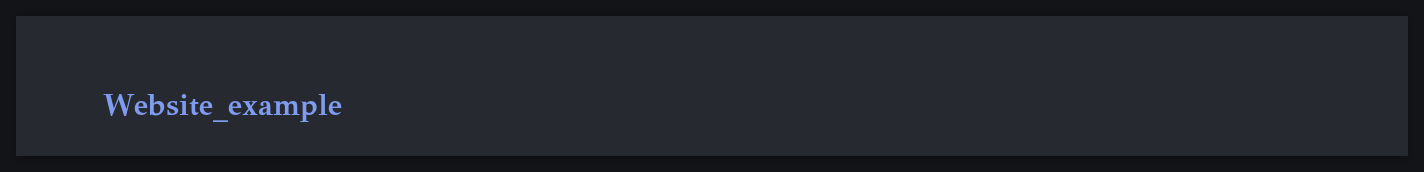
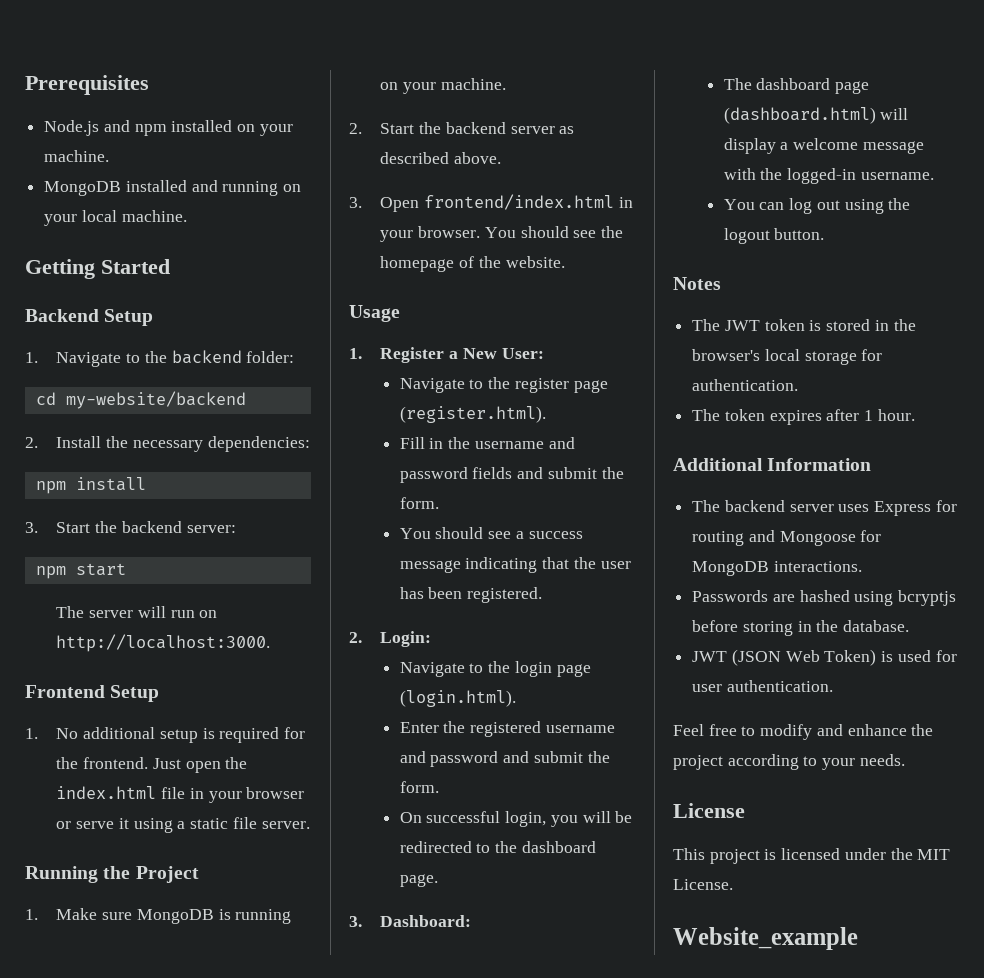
(103, 108) none -> [25,75,149,95] [44,120,293,136] [44,150,110,162] [44,180,302,196] [44,210,187,226] [25,259,170,279] [25,309,154,326] [25,350,295,367] [35,391,246,409] [25,436,310,452] [35,477,146,494] [25,521,236,533] [35,563,126,579] [56,606,218,618] [56,634,271,652] [25,685,160,702] [25,727,306,743] [56,757,248,773] [56,786,305,803] [56,817,310,833] [25,866,199,883] [25,908,292,924] [380,78,506,94] [349,122,575,134] [380,152,502,164] [349,194,633,212] [380,226,624,242] [380,256,565,272] [349,305,400,322] [349,347,544,363] [399,377,608,393] [399,406,546,423] [399,437,575,449] [399,467,624,483] [399,497,439,509] [399,527,583,539] [399,557,631,573] [399,587,543,603] [349,631,432,647] [399,661,591,677] [399,690,516,707] [399,721,615,737] [399,751,610,767] [399,781,439,793] [399,811,633,827] [399,841,596,853] [399,874,438,887] [349,915,472,927] [723,78,870,94] [723,107,909,124] [723,138,924,154] [723,168,934,184] [723,198,911,214] [723,228,825,244] [673,277,721,290] [692,319,916,331] [692,349,883,365] [692,379,799,391] [692,409,915,425] [673,458,872,471] [692,500,957,516] [692,530,882,546] [692,561,862,576] [692,590,957,606] [692,620,910,636] [692,649,957,666] [692,680,833,692] [673,724,934,740] [673,754,905,770] [673,803,745,818] [673,848,951,864] [673,879,733,890] Prerequisites // Node.js and npm installed on your machine. // MongoDB installed and running on your local machine. // Getting Started // Backend Setup // 1. Navigate to the backend folder: // cd my-website/backend // 2. Install the necessary dependencies: // npm install // 3. Start the backend server: // npm start // The server will run on http://localhost:3000. // Frontend Setup // 1. No additional setup is required for the frontend. Just open the index.html file in your browser or serve it using a static file server. // Running the Project // 1. Make sure MongoDB is running on your machine. // 2. Start the backend server as described above. // 3. Open frontend/index.html in your browser. You should see the homepage of the website. // Usage // 1. Register a New User: // Navigate to the register page (register.html). // Fill in the username and password fields and submit the form. // You should see a success message indicating that the user has been registered. // 2. Login: // Navigate to the login page (login.html). // Enter the registered username and password and submit the form. // On successful login, you will be redirected to the dashboard page. // 3. Dashboard: // The dashboard page (dashboard.html) will display a welcome message with the logged-in username. // You can log out using the logout button. // Notes // The JWT token is stored in the browser's local storage for authentication. // The token expires after 1 hour. // Additional Information // The backend server uses Express for routing and Mongoose for MongoDB interactions. // Passwords are hashed using bcryptjs before storing in the database. // JWT (JSON Web Token) is used for user authentication. // Feel free to modify and enhance the project according to your needs. // License // This project is licensed under the MIT License. //

